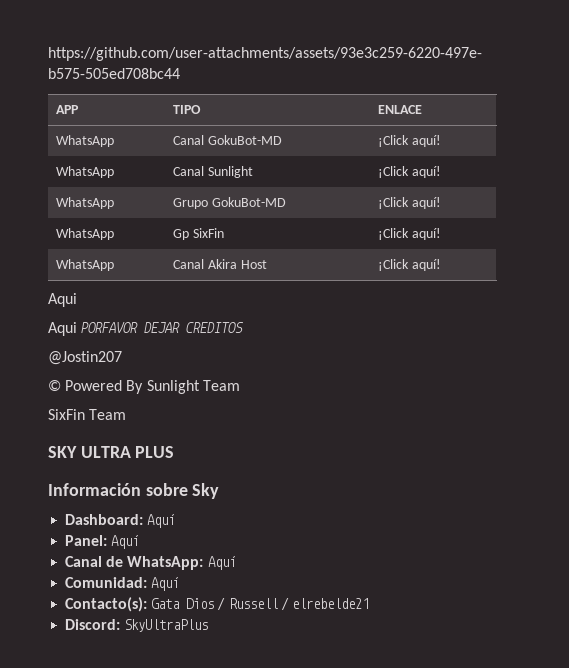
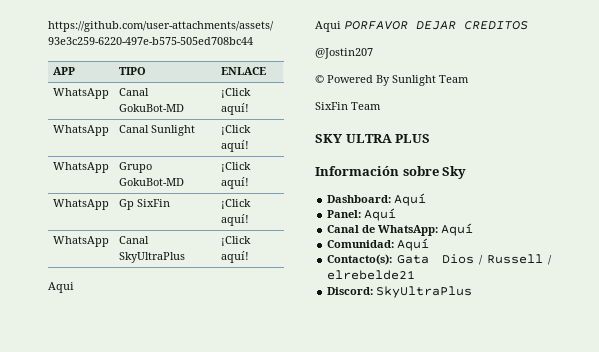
[208,259,267,269] Akira Host -> [118,252,185,263] SkyUltraPlus

